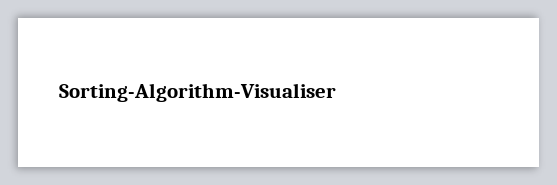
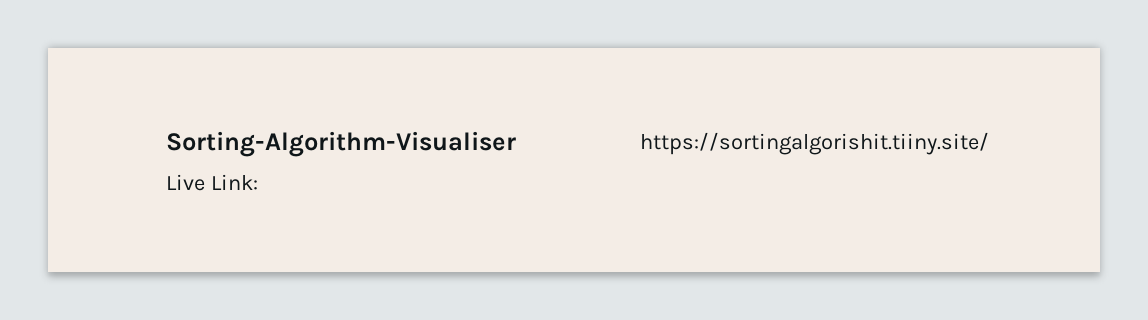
(336, 92) none -> [166,174,258,191] [640,132,989,155] // Live Link: https://sortingalgorishit.tiiny.site/

